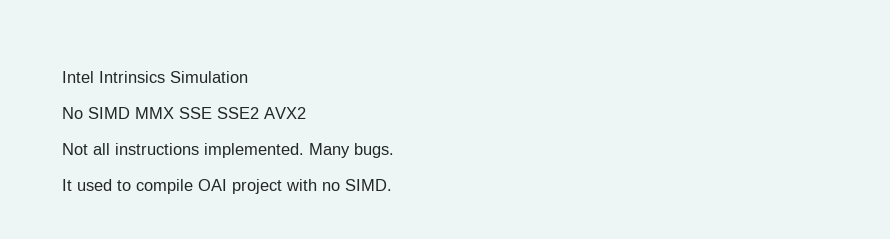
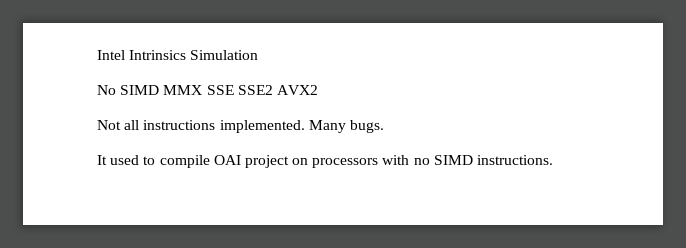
[286,179,392,191] with no SIMD. -> [292,155,554,168] on processors with no SIMD instructions.

